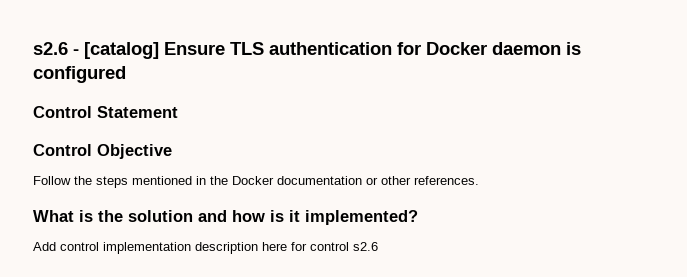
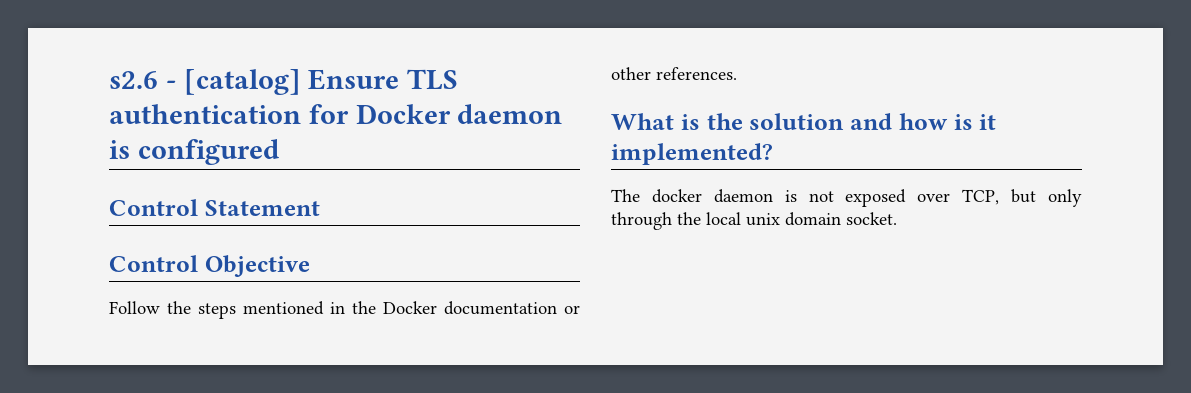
[33,242,378,254] Add control implementation description here for control s2.6 -> [611,189,1082,207] [611,212,897,230] The docker daemon is not exposed over TCP, but only through the local unix domain socket.

